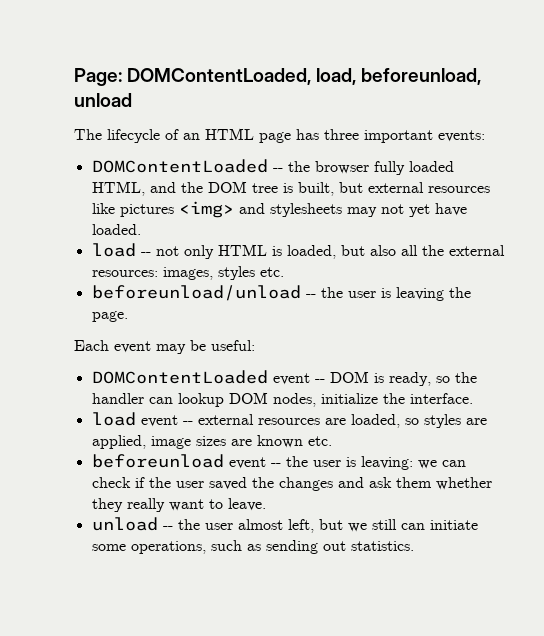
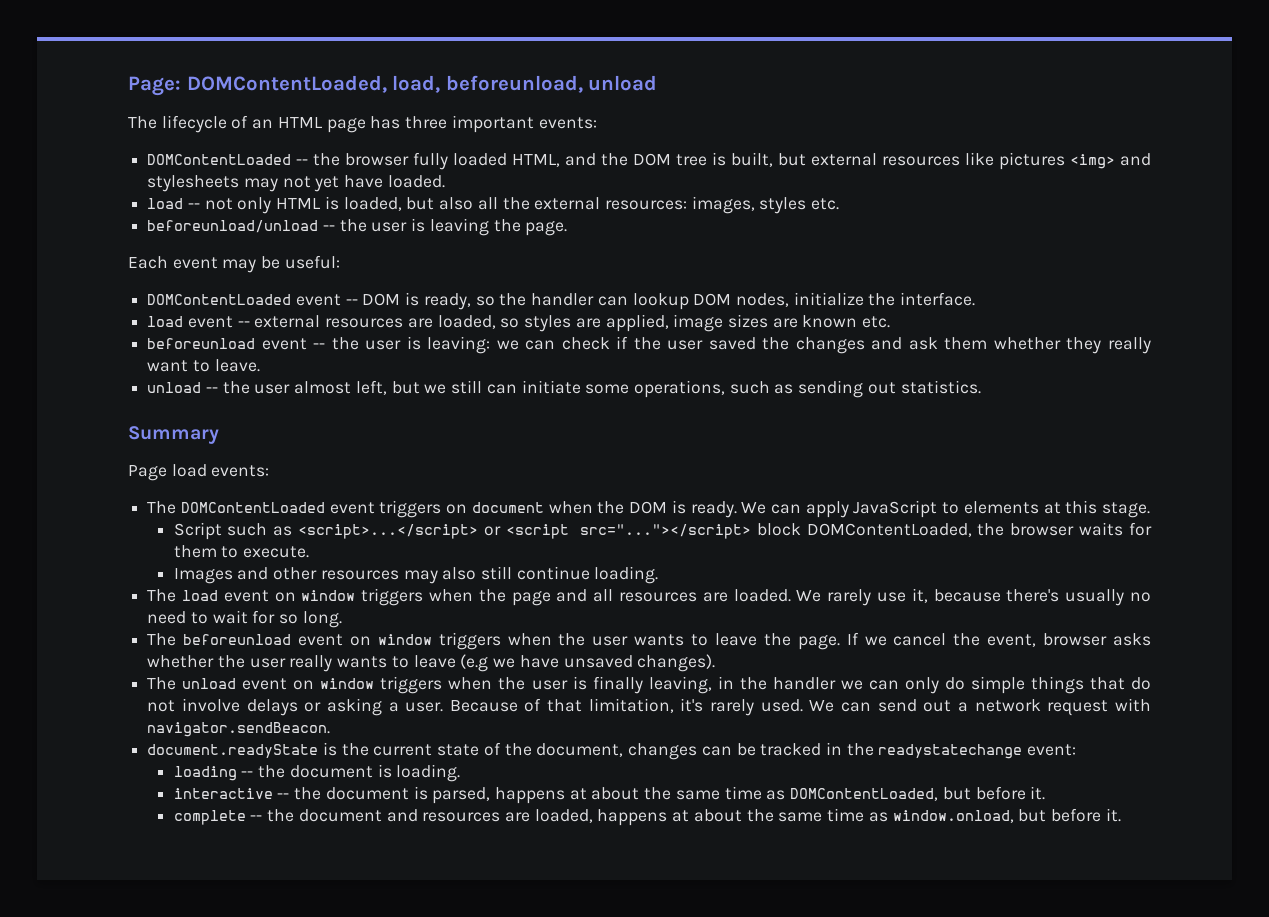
(414, 546) none -> [128,426,219,444] [128,464,270,481] [147,500,1151,518] [173,522,1152,540] [173,545,310,558] [173,566,659,584] [147,588,1151,606] [147,610,342,628] [147,632,1152,650] [147,654,716,672] [147,676,1151,694] [147,698,1152,716] [147,722,331,737] [147,742,1077,760] [173,764,461,782] [173,786,1046,804] [173,808,1121,826] // Summary // Page load events: // The DOMContentLoaded event triggers on document when the DOM is ready. We can apply JavaScript to elements at this stage. // Script such as <script>...</script> or <script src="..."></script> block DOMContentLoaded, the browser waits for them to execute. // Images and other resources may also still continue loading. // The load event on window triggers when the page and all resources are loaded. We rarely use it, because there's usually no need to wait for so long. // The beforeunload event on window triggers when the user wants to leave the page. If we cancel the event, browser asks whether the user really wants to leave (e.g we have unsaved changes). // The unload event on window triggers when the user is finally leaving, in the handler we can only do simple things that do not involve delays or asking a user. Because of that limitation, it's rarely used. We can send out a network request with navigator.sendBeacon. // document.readyState is the current state of the document, changes can be tracked in the readystatechange event: // loading -- the document is loading. // interactive -- the document is parsed, happens at about the same time as DOMContentLoaded, but before it. // complete -- the document and resources are loaded, happens at about the same time as window.onload, but before it.

